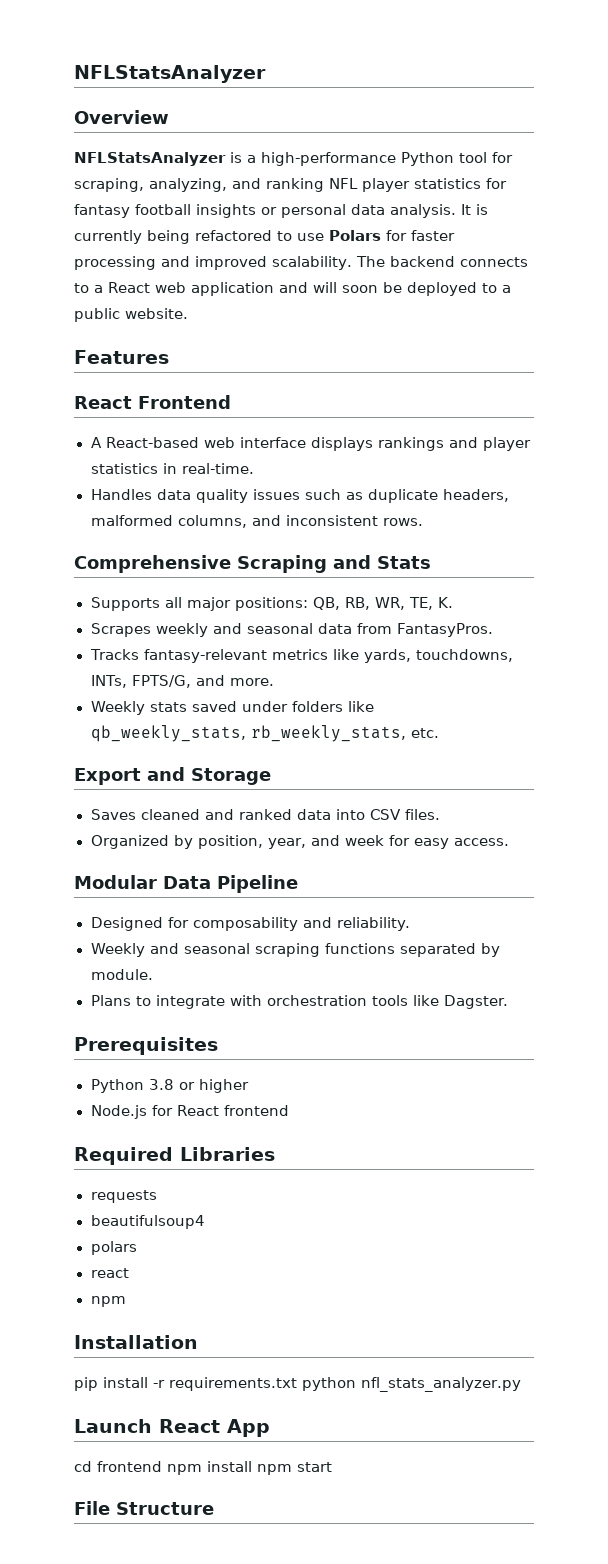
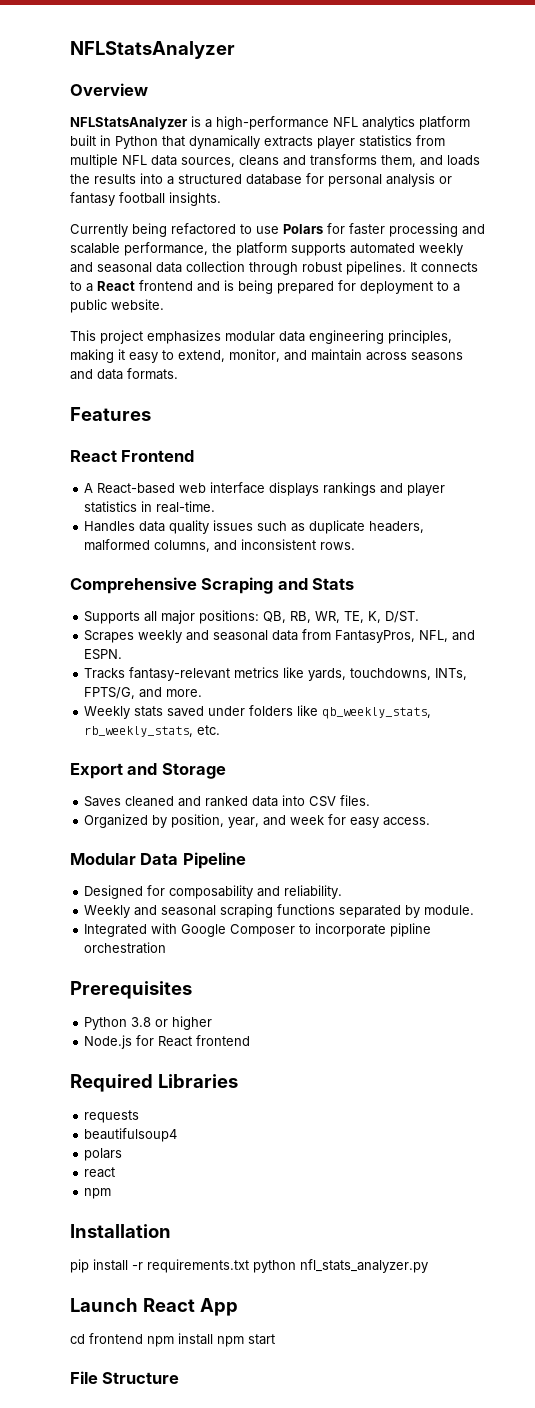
[401,152,513,166] [74,178,507,192] [74,204,488,218] [74,230,142,244] Python tool for scraping, analyzing, and ranking NFL player statistics for fantasy football insights or personal data analysis. It is currently -> [333,116,470,130] [70,135,445,149] [70,154,480,168] [70,173,452,187] [70,192,221,206] [70,224,128,237] NFL analytics platform built in Python that dynamically extracts player statistics from multiple NFL data sources, cleans and transforms them, and loads the results into a structured database for personal analysis or fantasy football insights. // Currently
[195,256,528,270] [74,282,511,296] [74,308,188,322] improved scalability. The backend connects to a React web application and will soon be deployed to a public website. -> [70,242,463,256] [70,261,478,275] [70,280,460,294] [70,299,164,313] [70,330,452,344] [70,349,463,363] [70,368,178,380] scalable performance, the platform supports automated weekly and seasonal data collection through robust pipelines. It connects to a React frontend and is being prepared for deployment to a public website. // This project emphasizes modular data engineering principles, making it easy to extend, monitor, and maintain across seasons and data formats.
[437,597,453,608] K. -> [368,611,420,623] K, D/ST.
[396,623,494,637] FantasyPros. -> [335,630,476,643] [84,649,123,660] FantasyPros, NFL, and ESPN.
[90,995,509,1009] Plans to integrate with orchestration tools like Dagster. -> [84,923,432,937] [84,942,167,954] Integrated with Google Composer to incorporate pipline orchestration

